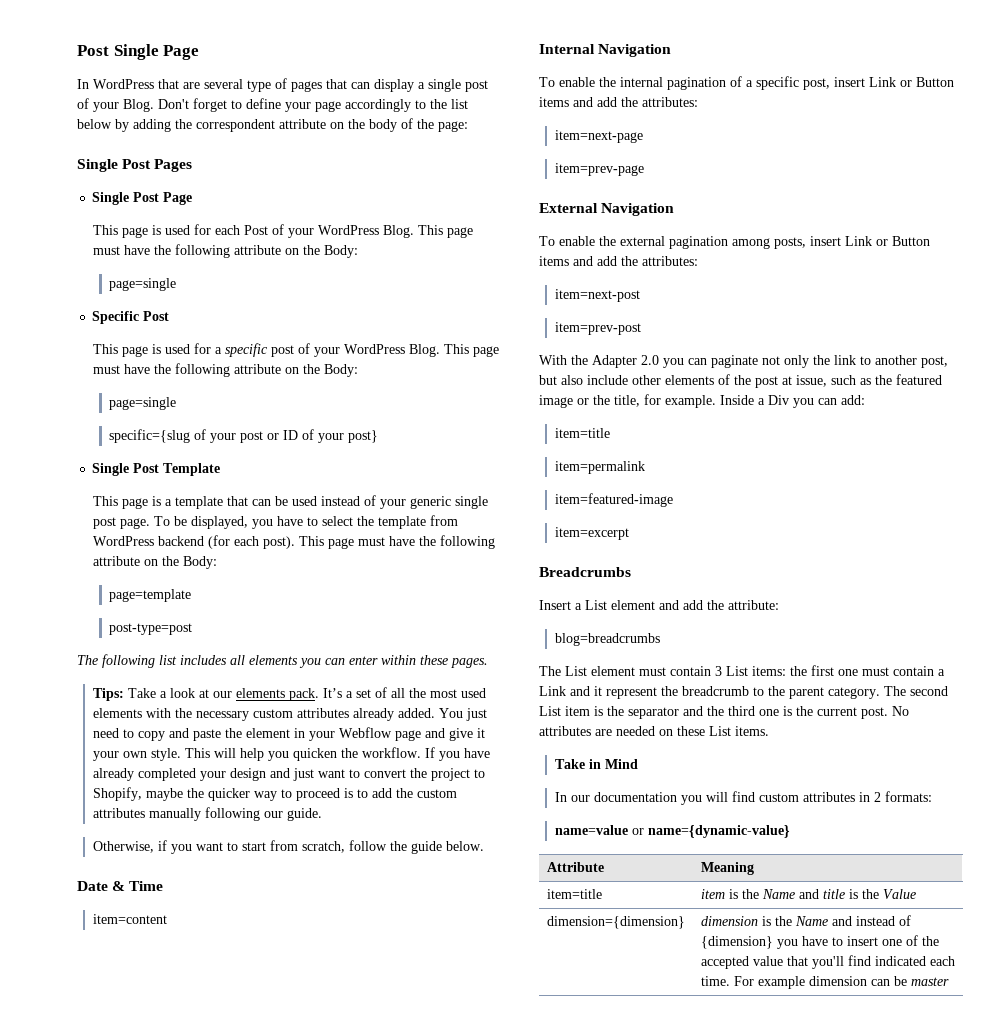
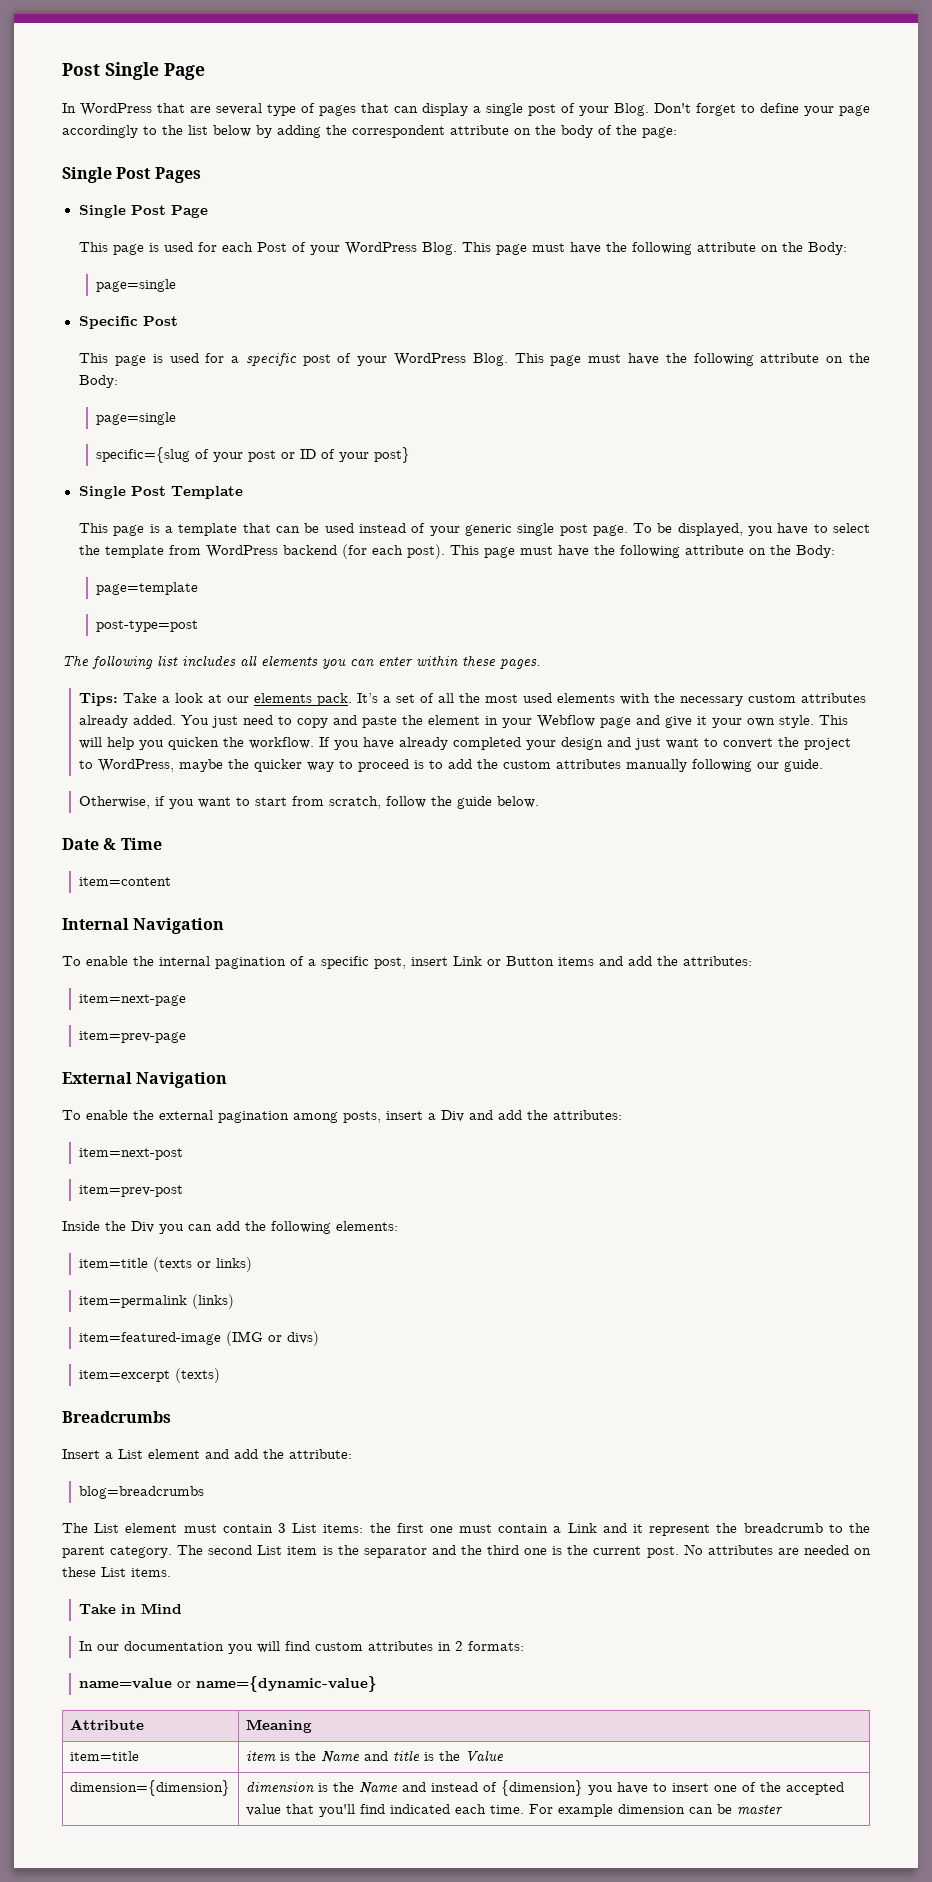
[93,787,143,801] Shopify, -> [98,759,175,772] WordPress,
[845,236,930,246] [539,256,569,266] Link or Button items -> [428,1110,464,1122] a Div
[539,355,948,368] [539,374,942,388] [539,394,865,408] [555,428,611,438] With the Adapter 2.0 you can paginate not only the link to another post, but also include other elements of the post at issue, such as the featured image or the title, for example. Inside a Div you can add: // item=title -> [62,1221,398,1234] [79,1257,253,1272] Inside the Div you can add the following elements: // item=title (texts or links)
(646, 467) none -> [192,1294,235,1309] (links)
(674, 500) none -> [226,1331,320,1346] (IMG or divs)
(630, 533) none -> [175,1368,221,1383] (texts)

